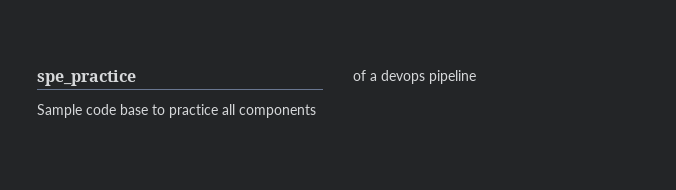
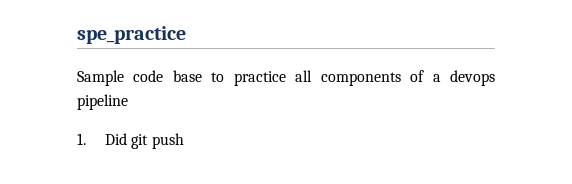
(476, 77) none -> [77,133,184,149] // 1. Did git push

